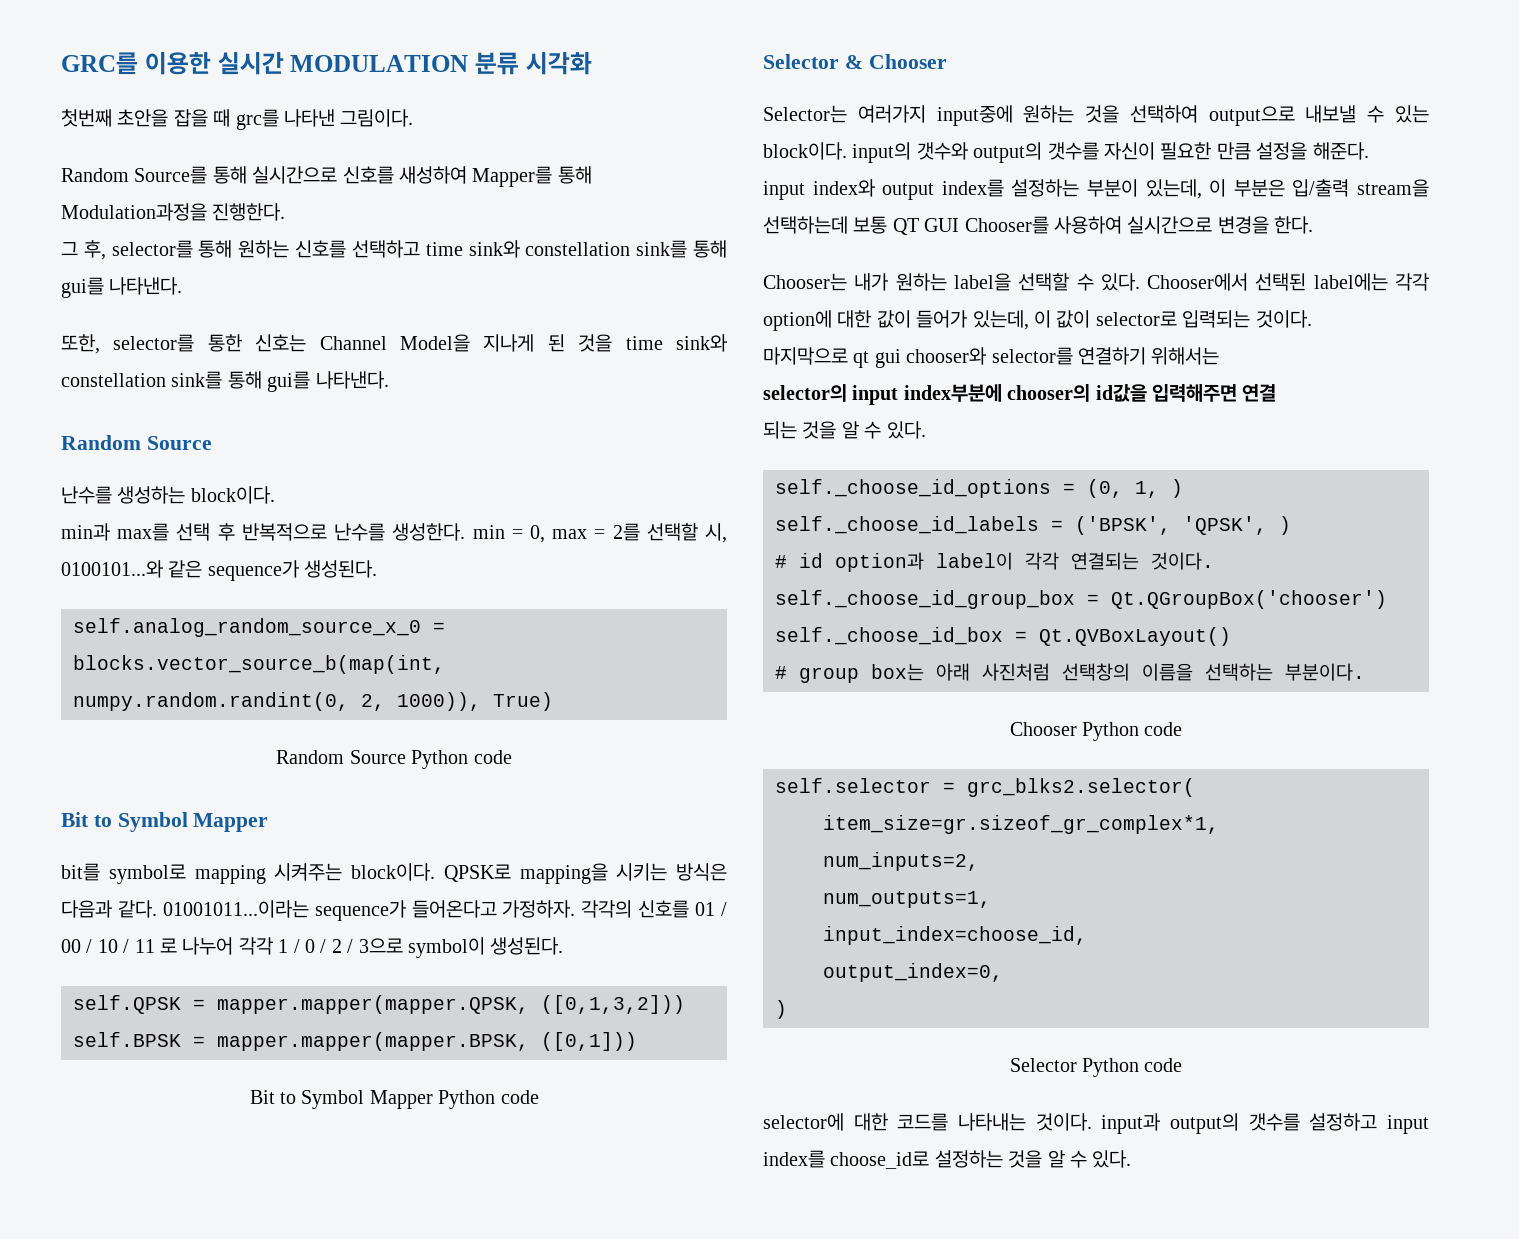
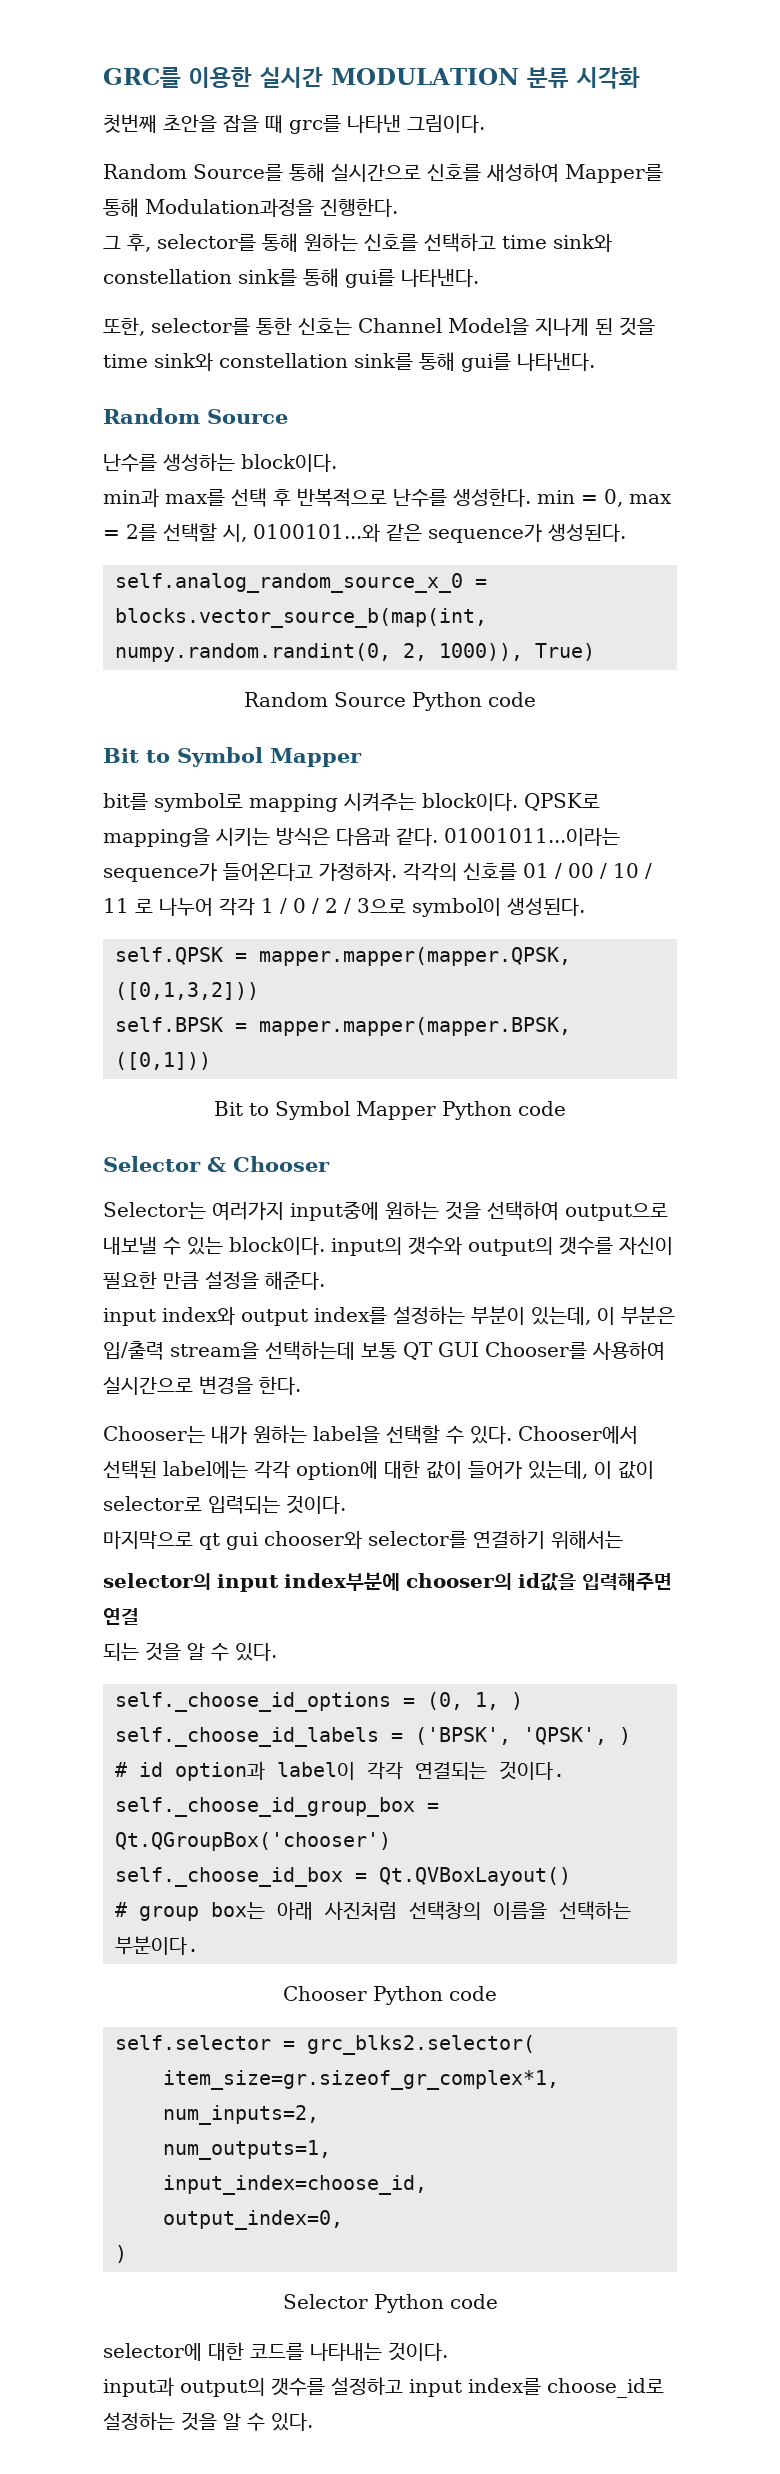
(1092, 1122) none -> (448, 2351) //

